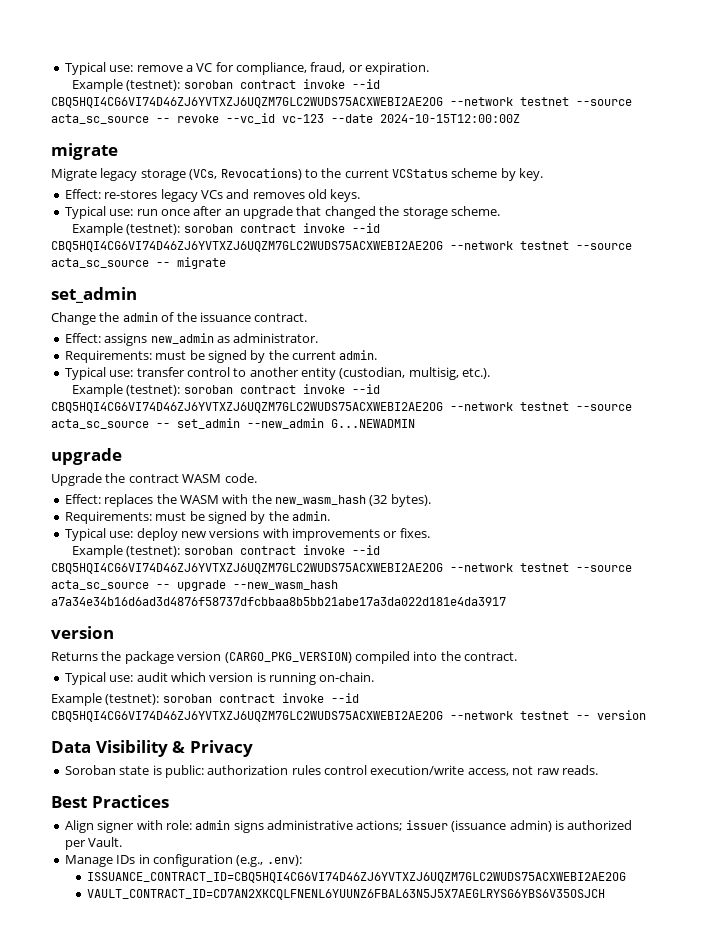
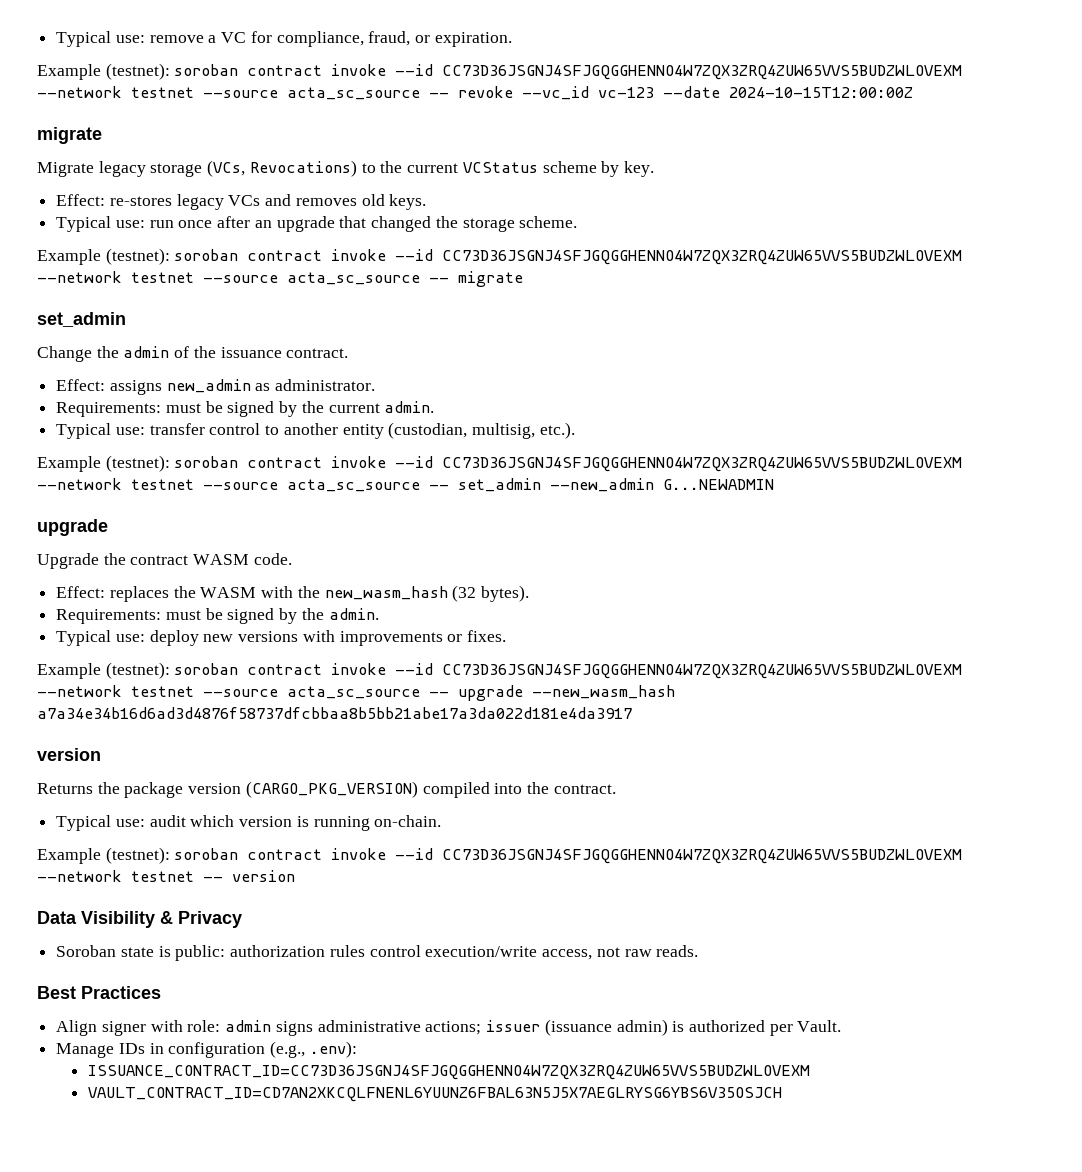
[51,97,443,108] CBQ5HQI4CG6VI74D46ZJ6YVTXZJ6UQZM7GLC2WUDS75ACXWEBI2AE2OG -> [442,65,963,80] CC73D36JSGNJ4SFJGQGGHENNO4W7ZQX3ZRQ4ZUW65VVS5BUDZWLOVEXM
[51,241,443,252] CBQ5HQI4CG6VI74D46ZJ6YVTXZJ6UQZM7GLC2WUDS75ACXWEBI2AE2OG -> [442,250,963,265] CC73D36JSGNJ4SFJGQGGHENNO4W7ZQX3ZRQ4ZUW65VVS5BUDZWLOVEXM
[51,402,443,413] CBQ5HQI4CG6VI74D46ZJ6YVTXZJ6UQZM7GLC2WUDS75ACXWEBI2AE2OG -> [442,457,963,472] CC73D36JSGNJ4SFJGQGGHENNO4W7ZQX3ZRQ4ZUW65VVS5BUDZWLOVEXM
[51,563,443,574] CBQ5HQI4CG6VI74D46ZJ6YVTXZJ6UQZM7GLC2WUDS75ACXWEBI2AE2OG -> [442,664,963,679] CC73D36JSGNJ4SFJGQGGHENNO4W7ZQX3ZRQ4ZUW65VVS5BUDZWLOVEXM
[51,711,443,722] CBQ5HQI4CG6VI74D46ZJ6YVTXZJ6UQZM7GLC2WUDS75ACXWEBI2AE2OG -> [442,849,963,864] CC73D36JSGNJ4SFJGQGGHENNO4W7ZQX3ZRQ4ZUW65VVS5BUDZWLOVEXM
[87,872,627,883] ISSUANCE_CONTRACT_ID=CBQ5HQI4CG6VI74D46ZJ6YVTXZJ6UQZM7GLC2WUDS75ACXWEBI2AE2OG -> [87,1065,810,1080] ISSUANCE_CONTRACT_ID=CC73D36JSGNJ4SFJGQGGHENNO4W7ZQX3ZRQ4ZUW65VVS5BUDZWLOVEXM

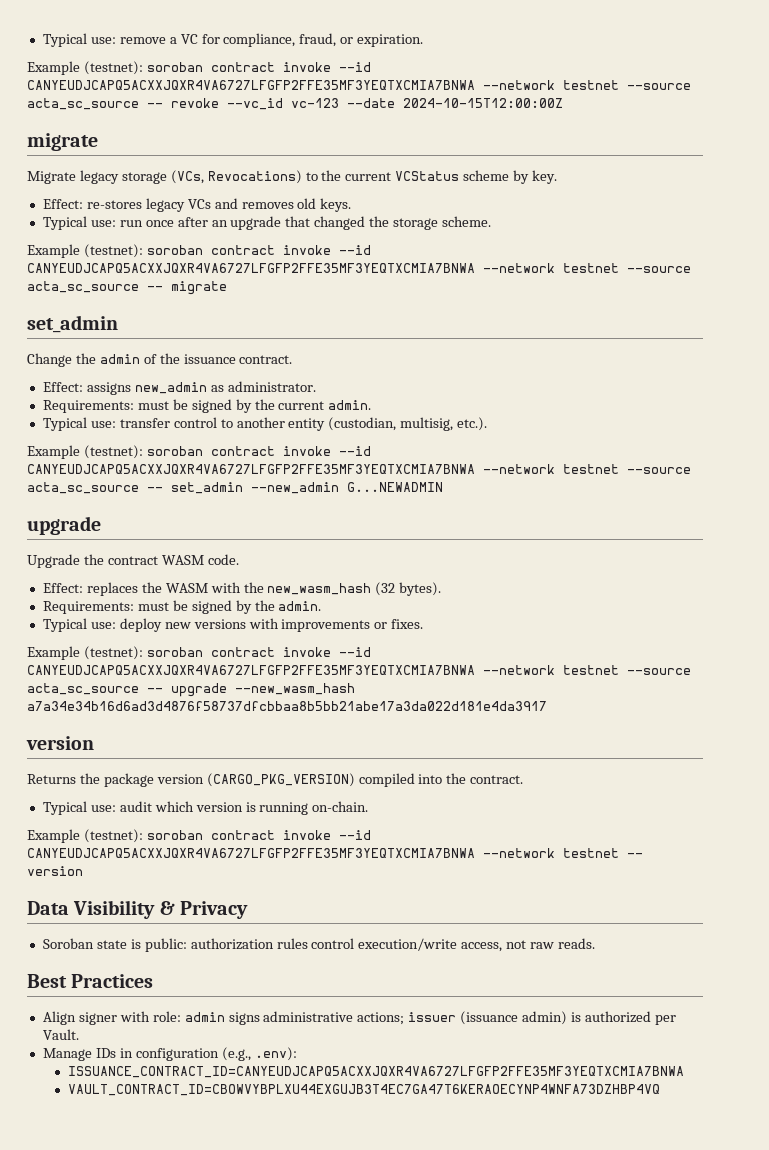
[442,65,963,80] CC73D36JSGNJ4SFJGQGGHENNO4W7ZQX3ZRQ4ZUW65VVS5BUDZWLOVEXM -> [27,80,475,90] CANYEUDJCAPQ5ACXXJQXR4VA6727LFGFP2FFE35MF3YEQTXCMIA7BNWA
[442,250,963,265] CC73D36JSGNJ4SFJGQGGHENNO4W7ZQX3ZRQ4ZUW65VVS5BUDZWLOVEXM -> [27,263,475,273] CANYEUDJCAPQ5ACXXJQXR4VA6727LFGFP2FFE35MF3YEQTXCMIA7BNWA
[442,457,963,472] CC73D36JSGNJ4SFJGQGGHENNO4W7ZQX3ZRQ4ZUW65VVS5BUDZWLOVEXM -> [27,464,475,474] CANYEUDJCAPQ5ACXXJQXR4VA6727LFGFP2FFE35MF3YEQTXCMIA7BNWA
[442,664,963,679] CC73D36JSGNJ4SFJGQGGHENNO4W7ZQX3ZRQ4ZUW65VVS5BUDZWLOVEXM -> [27,665,475,675] CANYEUDJCAPQ5ACXXJQXR4VA6727LFGFP2FFE35MF3YEQTXCMIA7BNWA
[442,849,963,864] CC73D36JSGNJ4SFJGQGGHENNO4W7ZQX3ZRQ4ZUW65VVS5BUDZWLOVEXM -> [27,848,475,858] CANYEUDJCAPQ5ACXXJQXR4VA6727LFGFP2FFE35MF3YEQTXCMIA7BNWA
[87,1065,810,1080] [87,1087,782,1102] ISSUANCE_CONTRACT_ID=CC73D36JSGNJ4SFJGQGGHENNO4W7ZQX3ZRQ4ZUW65VVS5BUDZWLOVEXM // VAULT_CONTRACT_ID=CD7AN2XKCQLFNENL6YUUNZ6FBAL63N5J5X7AEGLRYSG6YBS6V35OSJCH -> [68,1066,685,1078] [68,1084,661,1096] ISSUANCE_CONTRACT_ID=CANYEUDJCAPQ5ACXXJQXR4VA6727LFGFP2FFE35MF3YEQTXCMIA7BNWA // VAULT_CONTRACT_ID=CBOWVYBPLXU44EXGUJB3T4EC7GA47T6KERAOECYNP4WNFA73DZHBP4VQ

